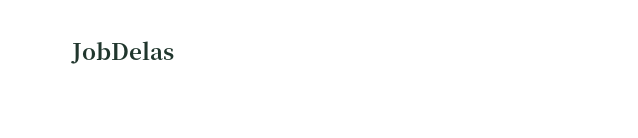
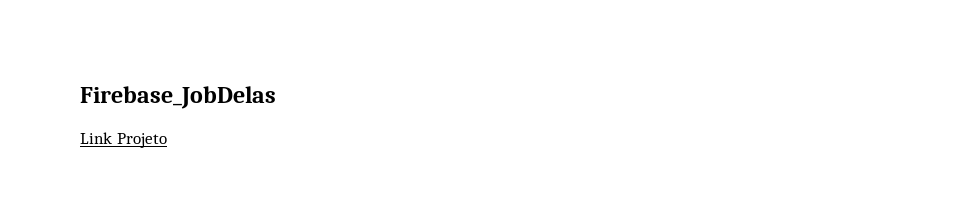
[71,41,174,64] JobDelas -> [80,86,276,109] [80,132,167,148] Firebase_JobDelas // Link Projeto

